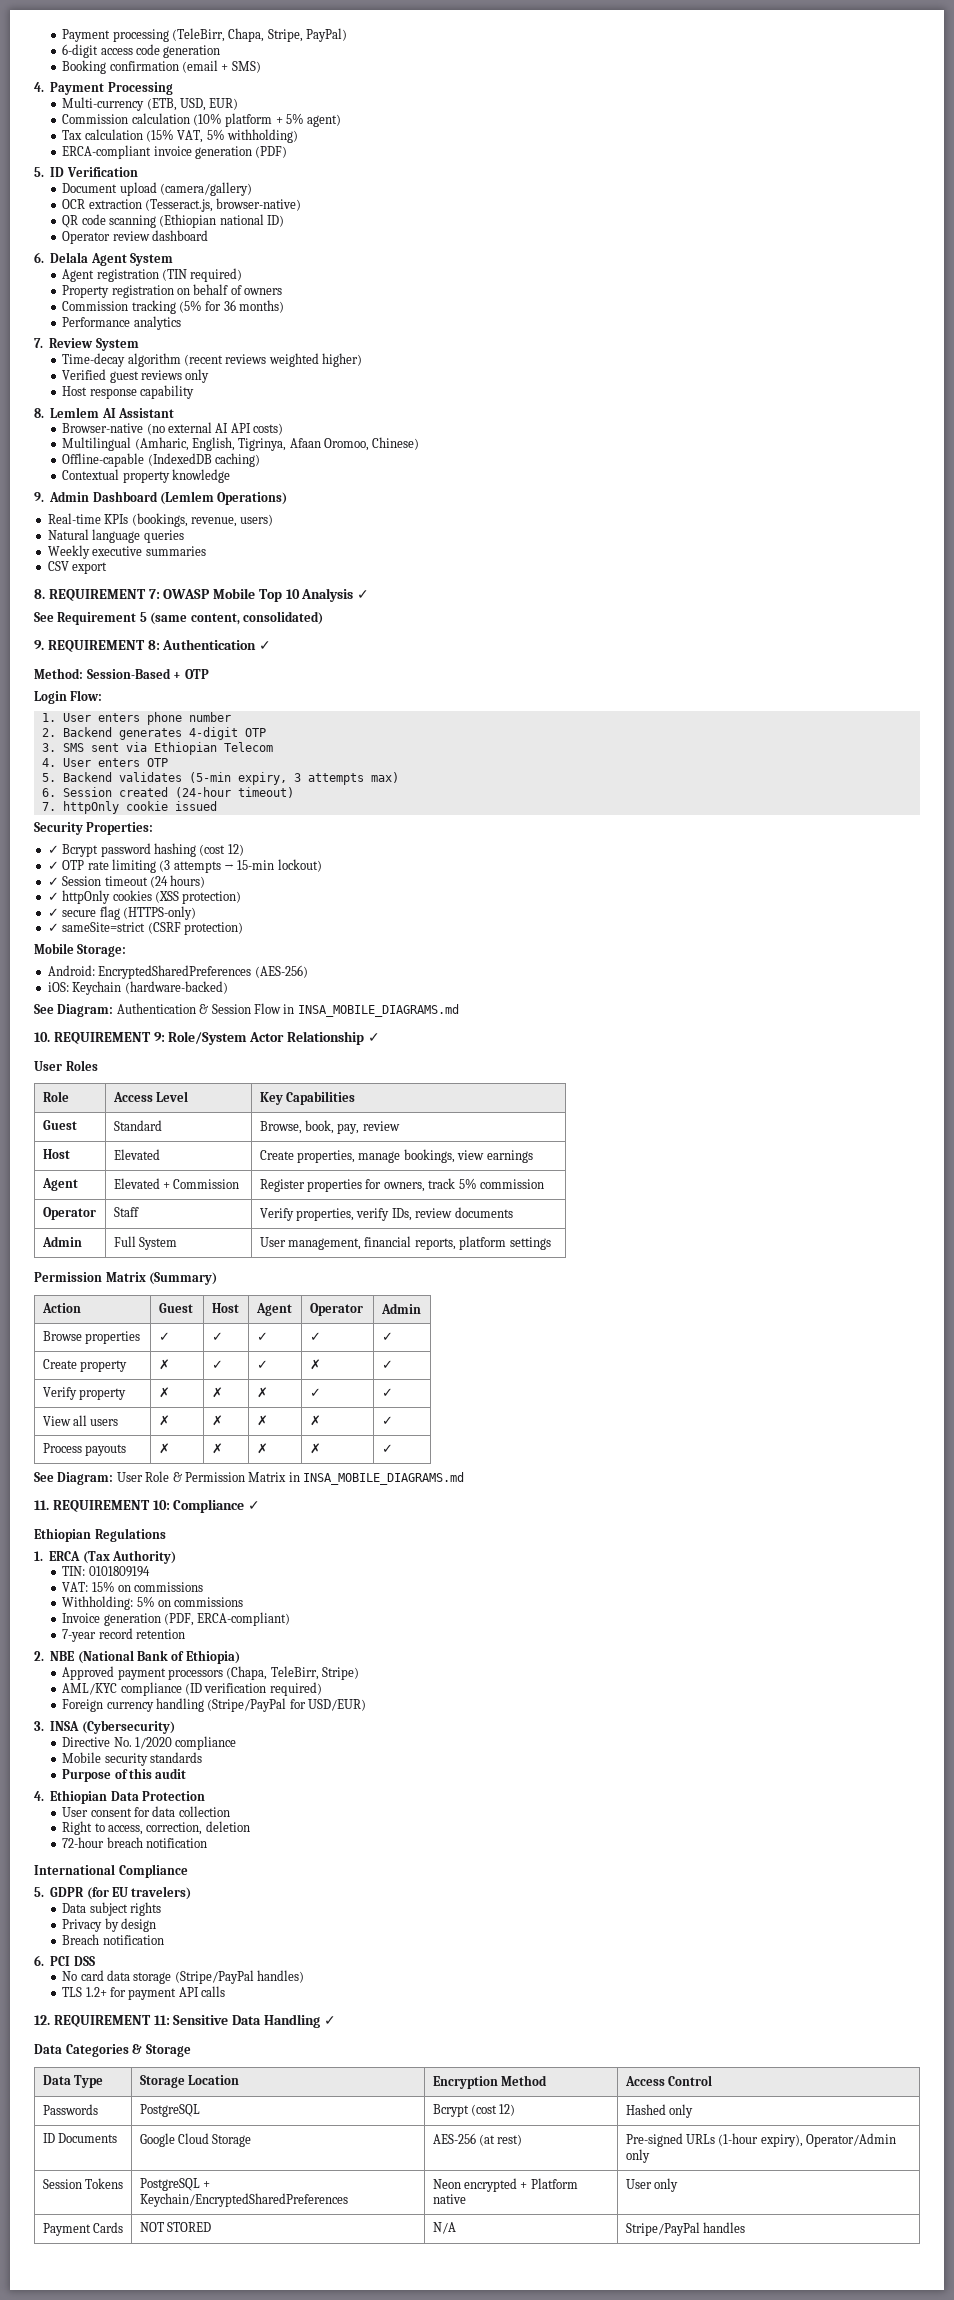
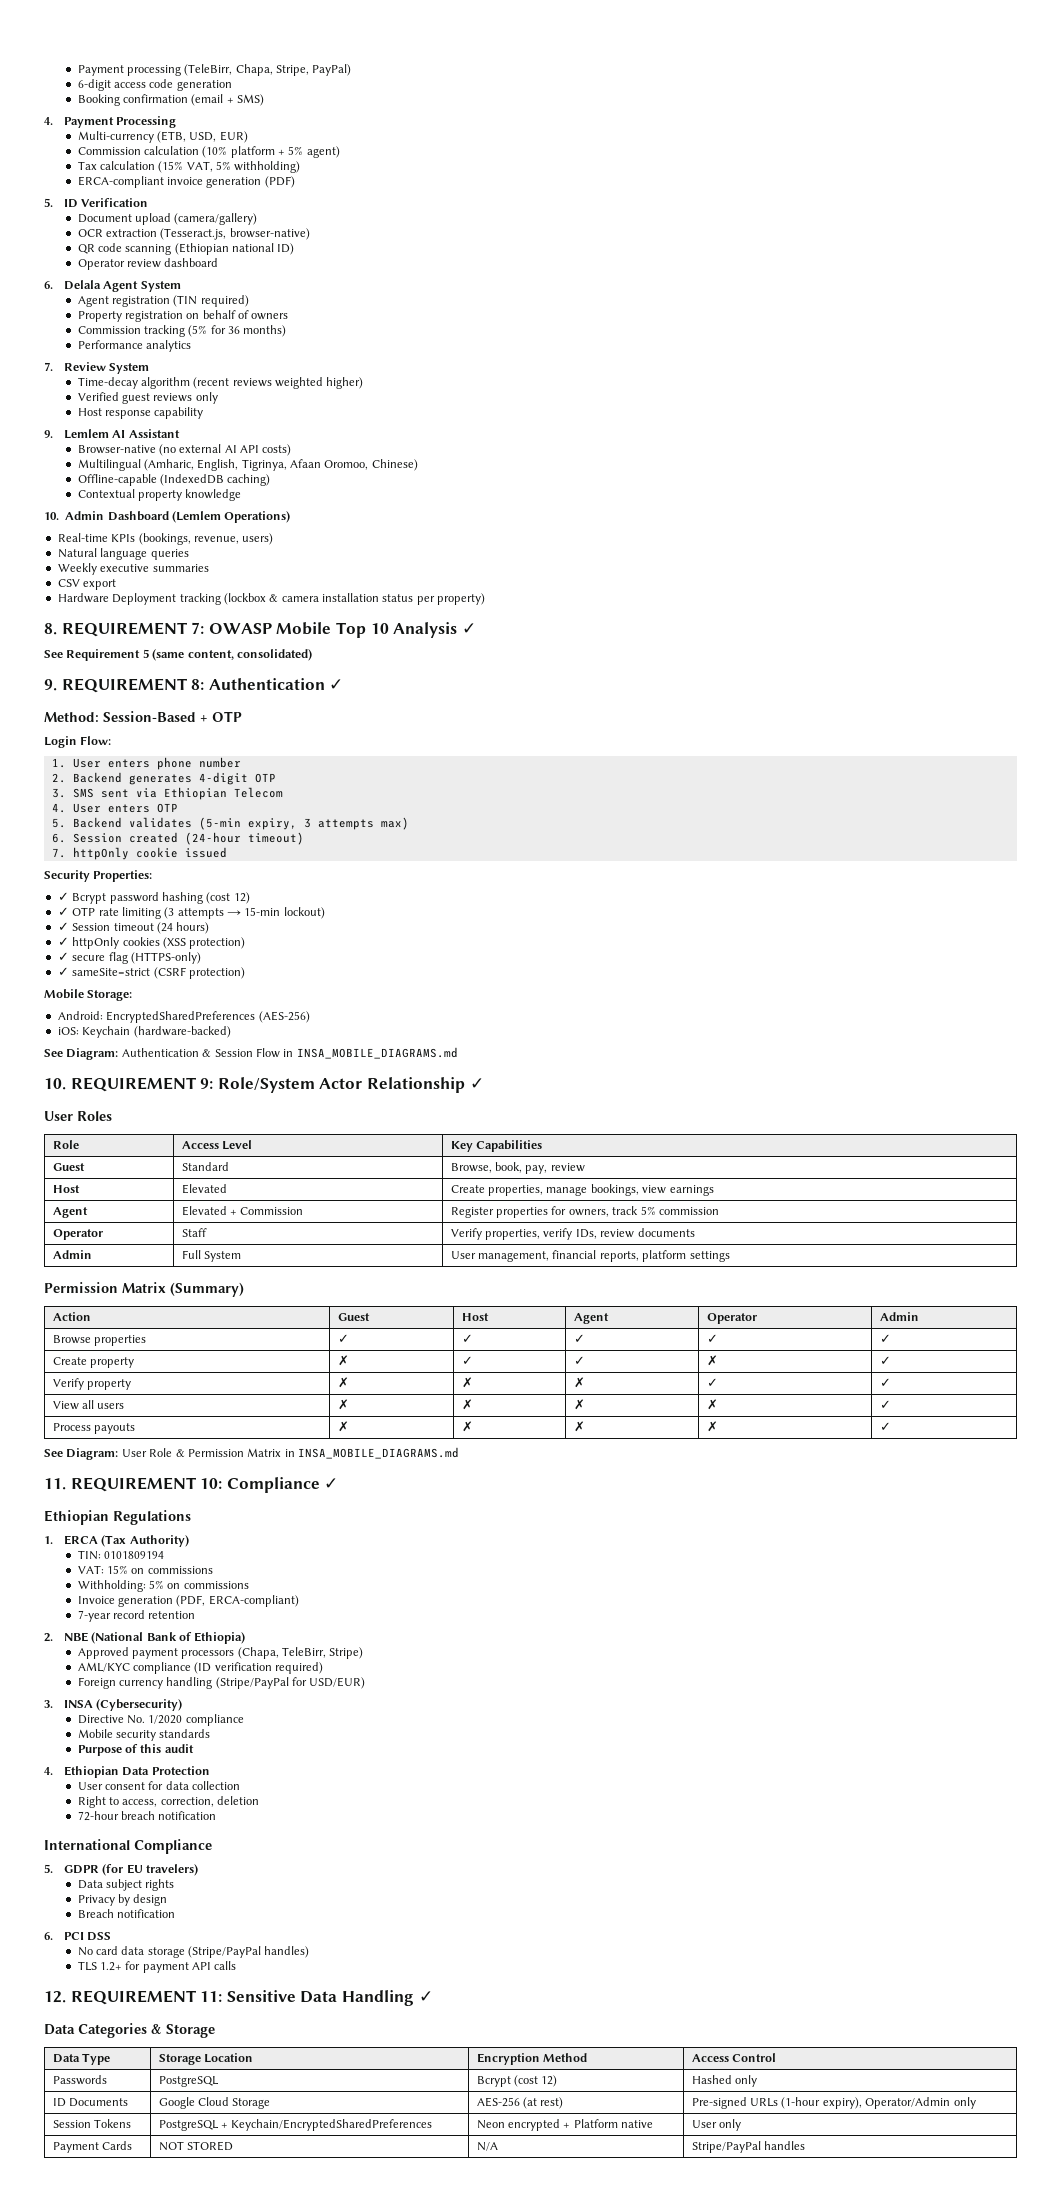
[34,408,44,418] 8. -> [44,430,53,438] 9.
[34,492,44,502] 9. -> [44,512,59,520] 10.
(108, 568) none -> [57,593,486,605] // Hardware Deployment tracking (lockbox & camera installation status per property)

